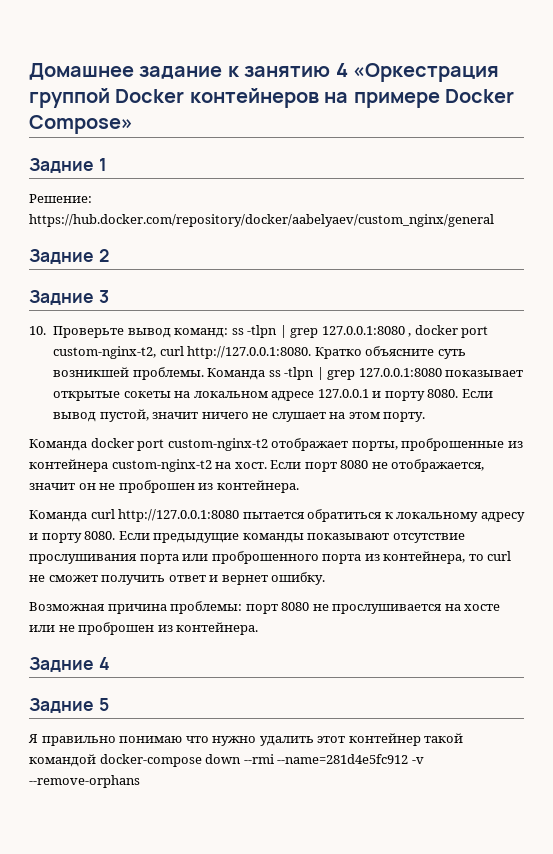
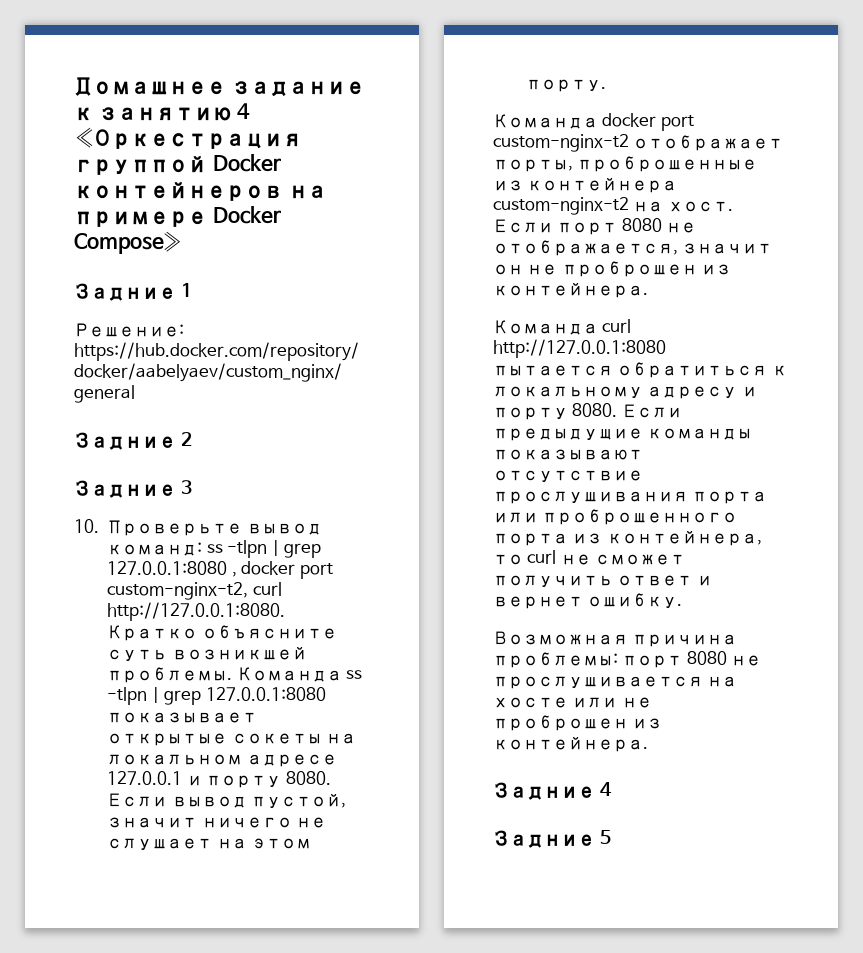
[28,733,464,746] [29,754,424,767] [29,775,140,788] // Я правильно понимаю что нужно удалить этот контейнер такой командой docker-compose down --rmi --name=281d4e5fc912 -v --remove-orphans -> (612, 837) none

